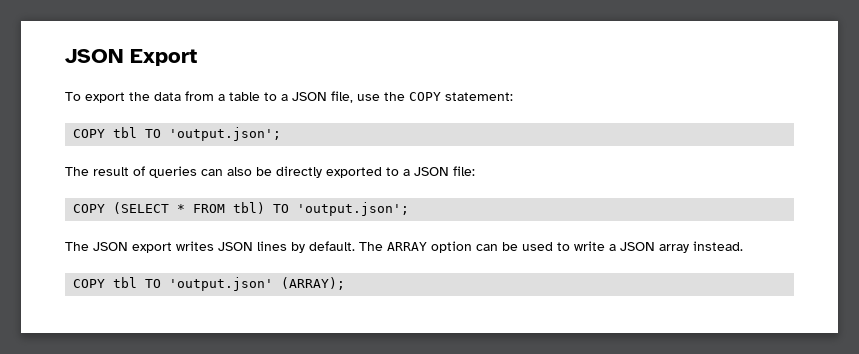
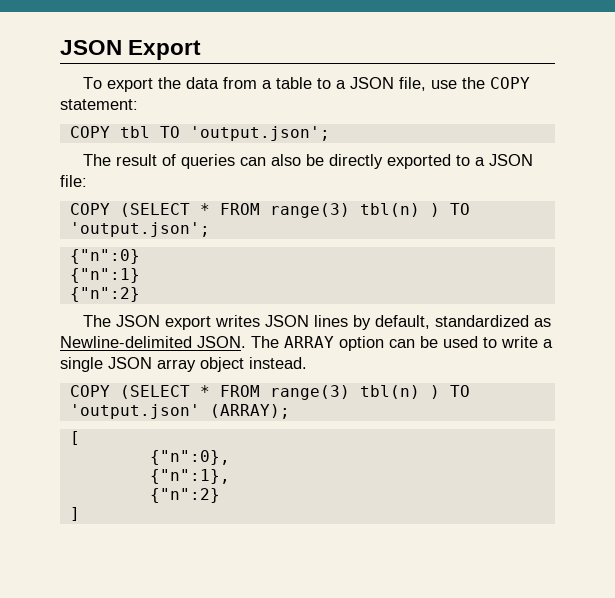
[233,202,410,216] tbl) TO 'output.json'; -> [269,203,470,218] [69,222,210,237] [69,249,140,264] [69,268,140,283] [69,287,140,302] range(3) tbl(n) ) TO 'output.json'; // {"n":0} // {"n":1} // {"n":2}
[309,241,355,251] default. -> [374,315,551,329] [60,336,246,348] default, standardized as Newline-delimited JSON.
(616, 247) none -> [60,357,103,372] single
(689, 248) none -> [200,357,244,372] object
[113,277,346,291] tbl TO 'output.json' (ARRAY); -> [119,385,470,400] [69,404,290,419] [69,431,80,445] [149,450,230,465] [149,469,230,484] [149,488,220,503] [69,507,80,521] (SELECT * FROM range(3) tbl(n) ) TO 'output.json' (ARRAY); // [ // {"n":0}, // {"n":1}, // {"n":2} // ]

